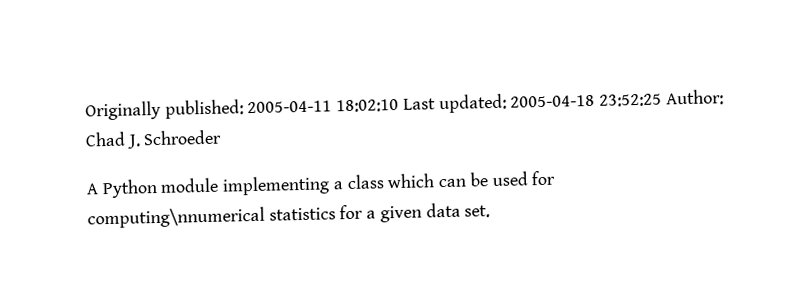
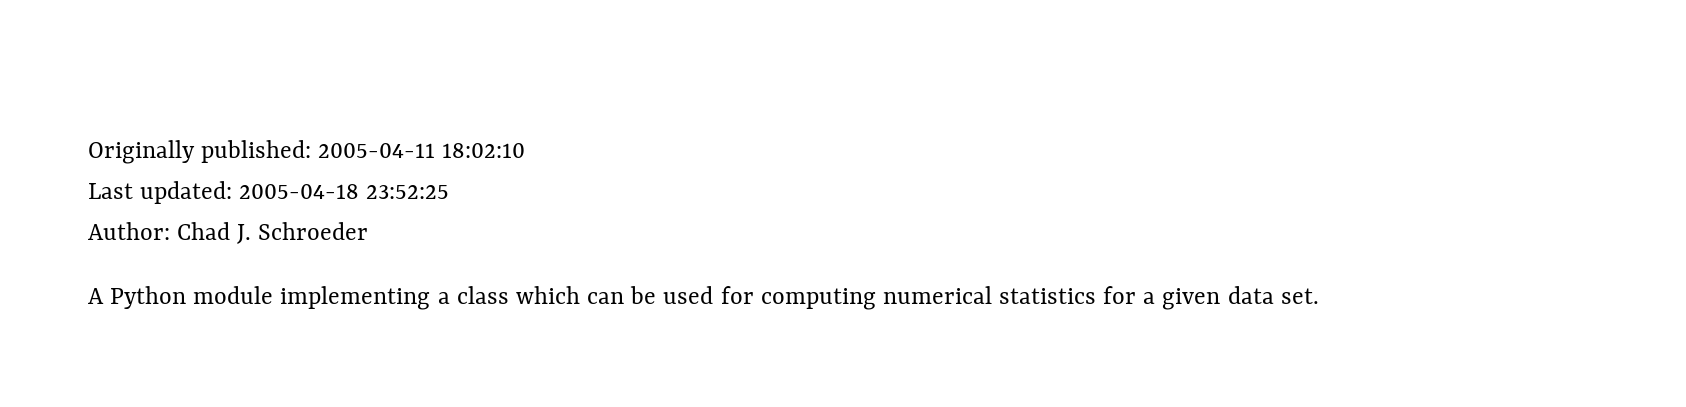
(400, 105) none -> (526, 150) //
(663, 100) none -> (450, 192) //
[87,206,265,229] computing\nnumerical -> [760,286,992,310] computing numerical

